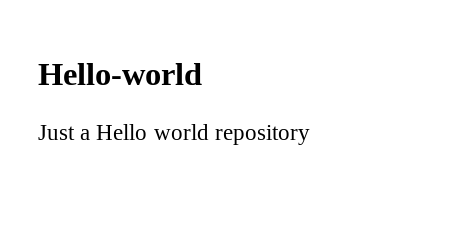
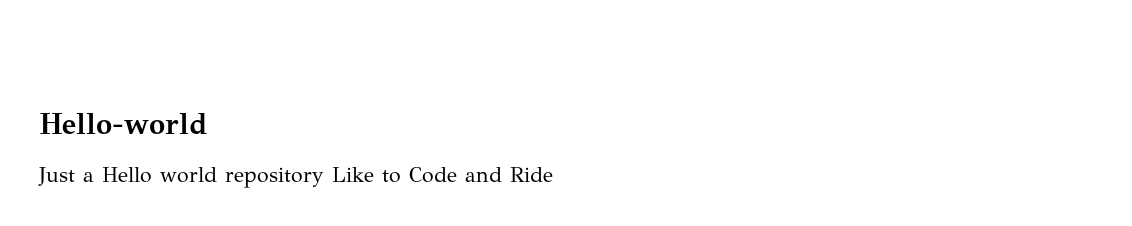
(310, 135) none -> [332,167,553,183] Like to Code and Ride

